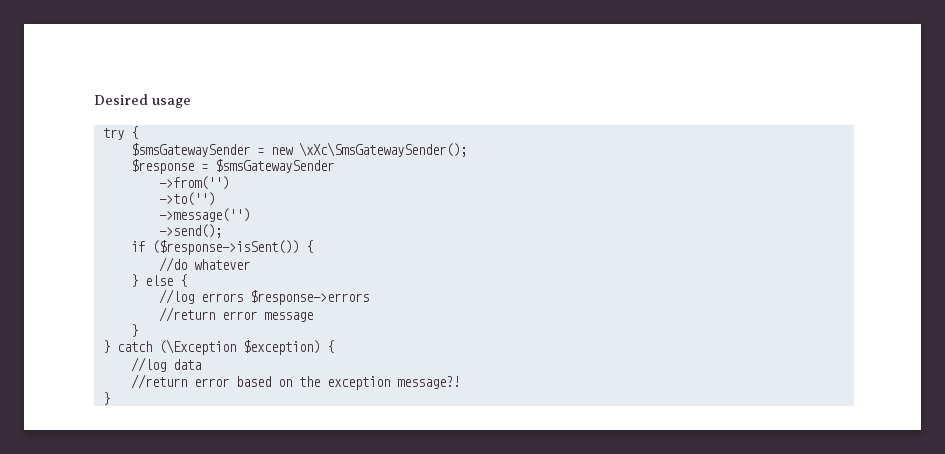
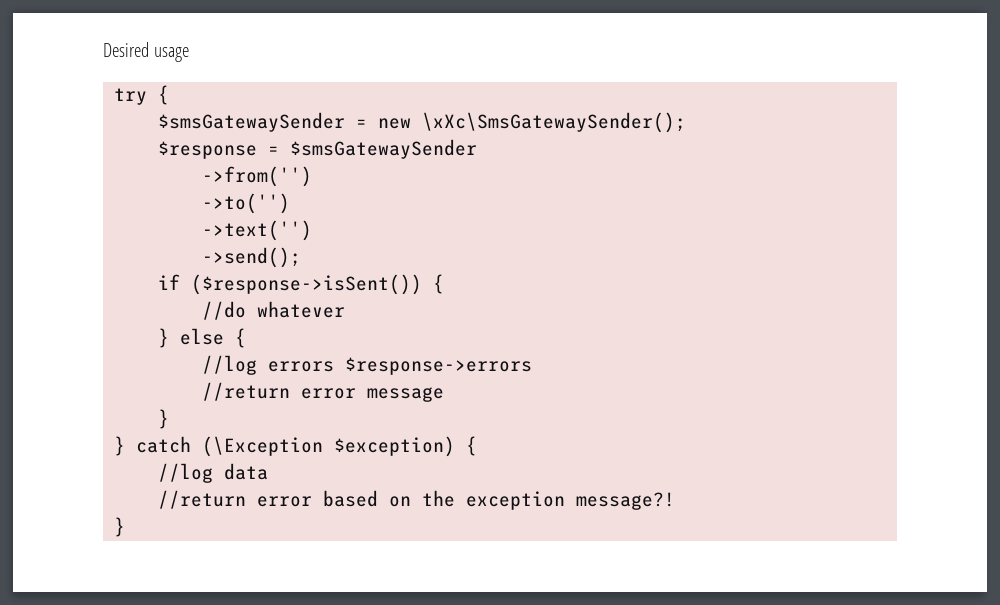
[158,208,250,222] ->message('') -> [202,220,313,241] ->text('')

